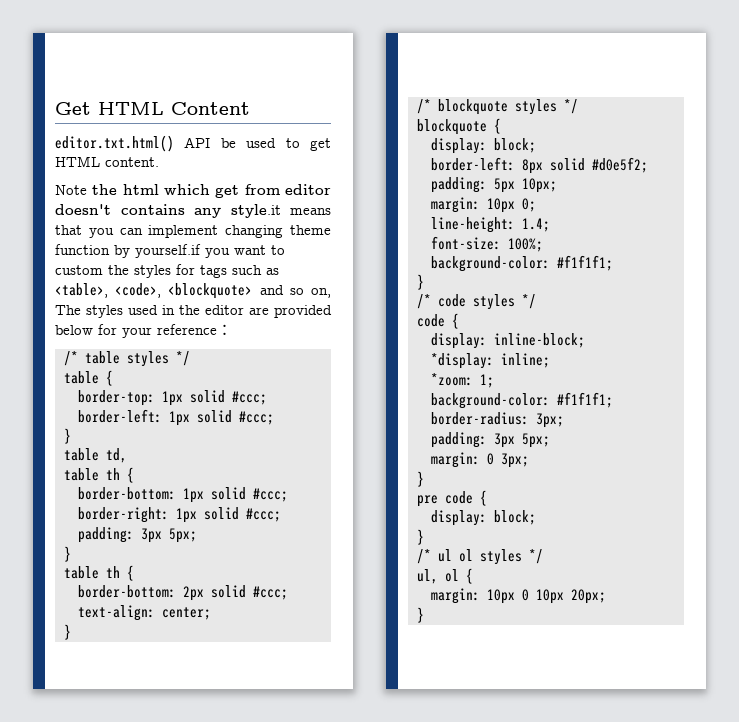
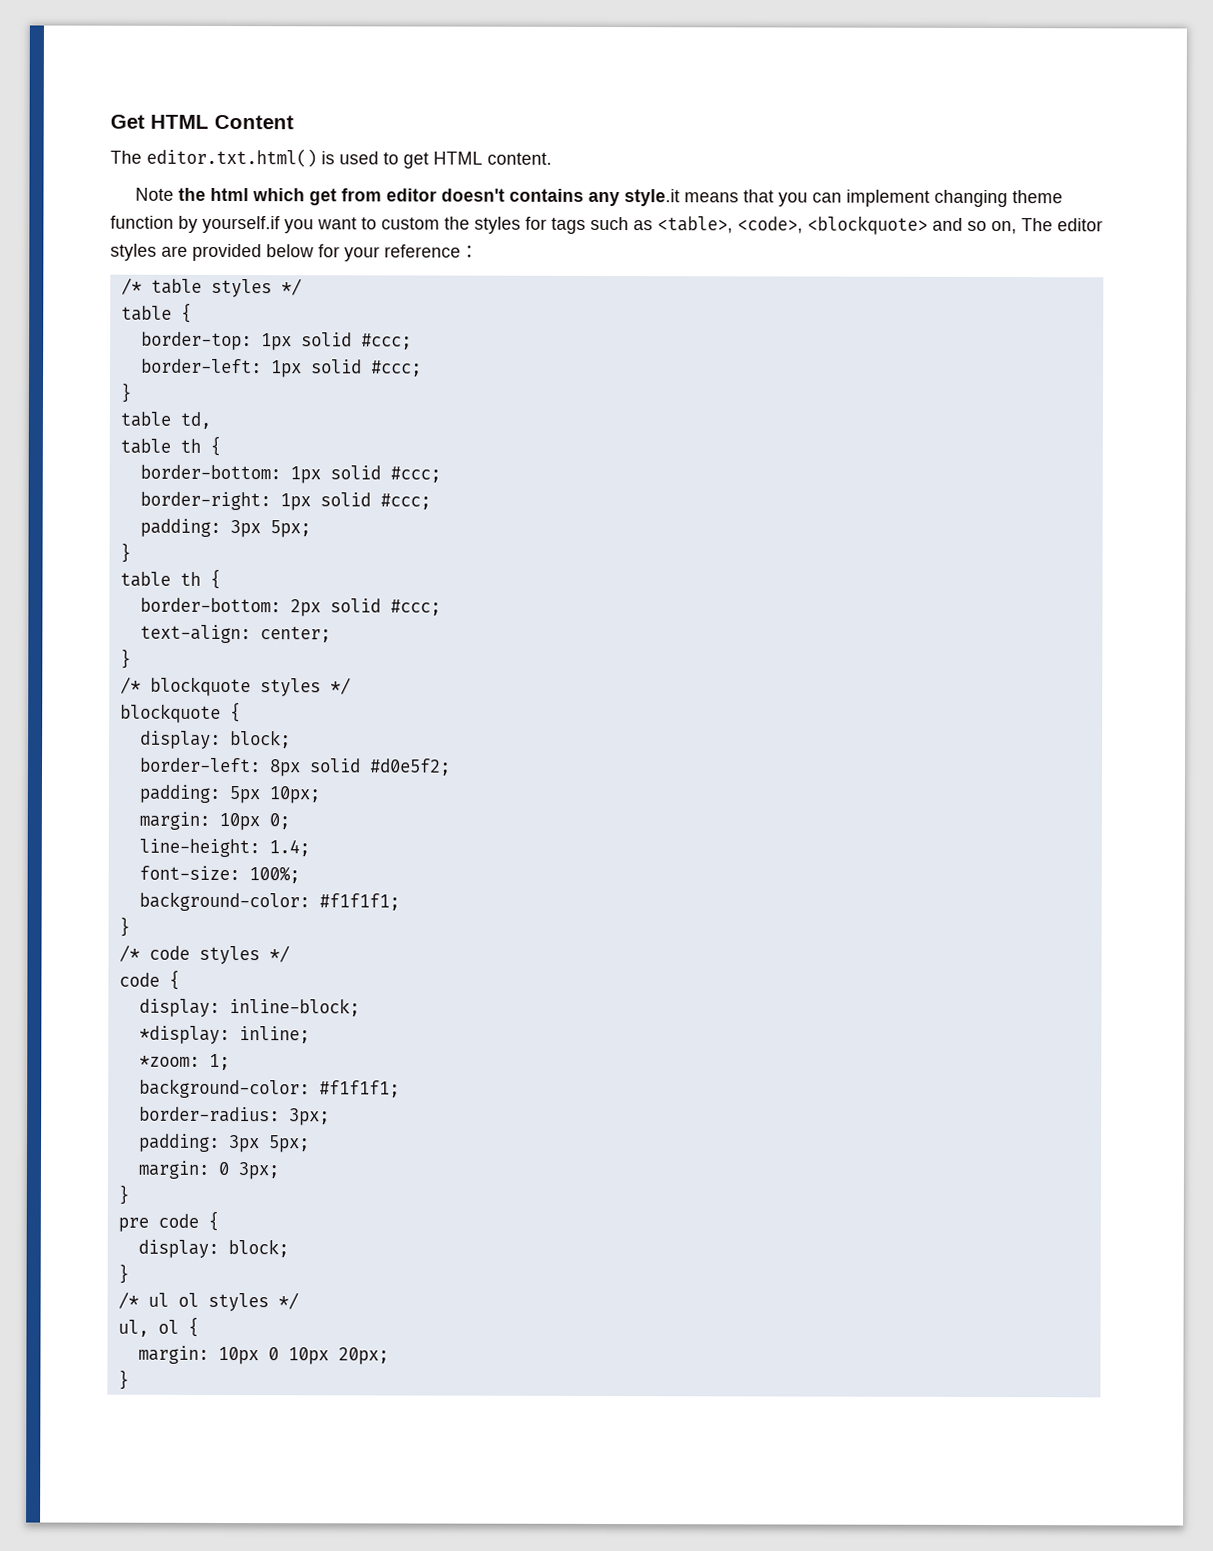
[55,135,236,152] editor.txt.html() API be -> [110,148,335,168] The editor.txt.html() is
[86,305,244,318] styles used in the editor -> [1057,218,1103,232] [110,243,157,261] editor styles

